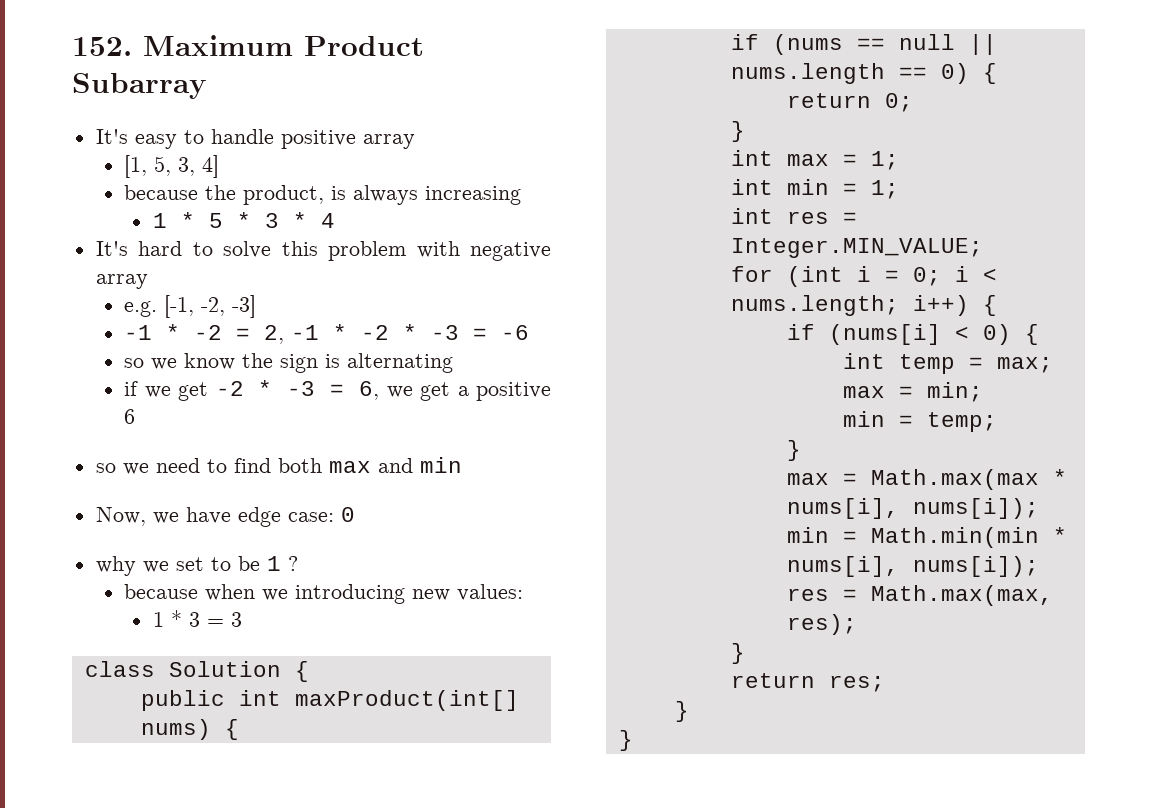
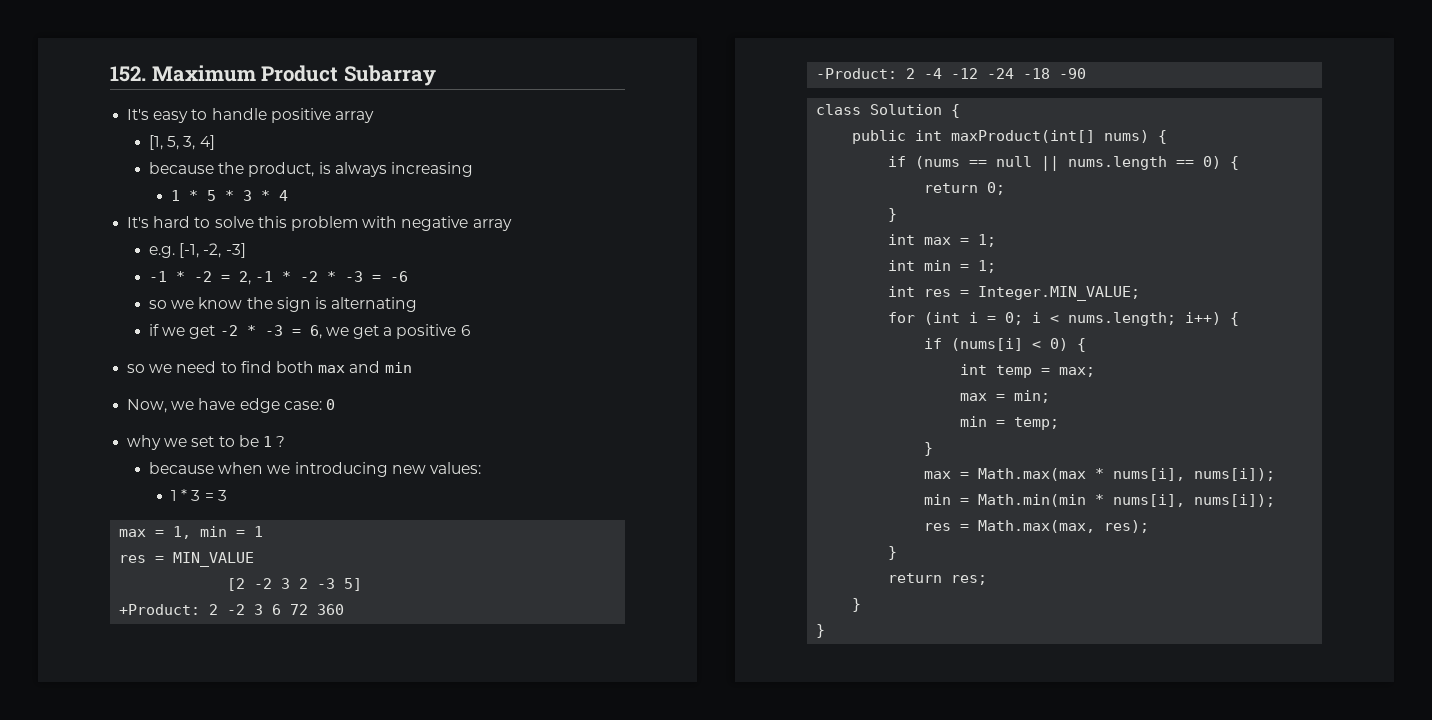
(242, 619) none -> [119,526,264,539] [119,552,255,567] [227,578,363,591] [119,604,345,615] [816,68,1087,79] // max = 1, min = 1 // res = MIN_VALUE // [2 -2 3 2 -3 5] // +Product: 2 -2 3 6 72 360 // -Product: 2 -4 -12 -24 -18 -90

